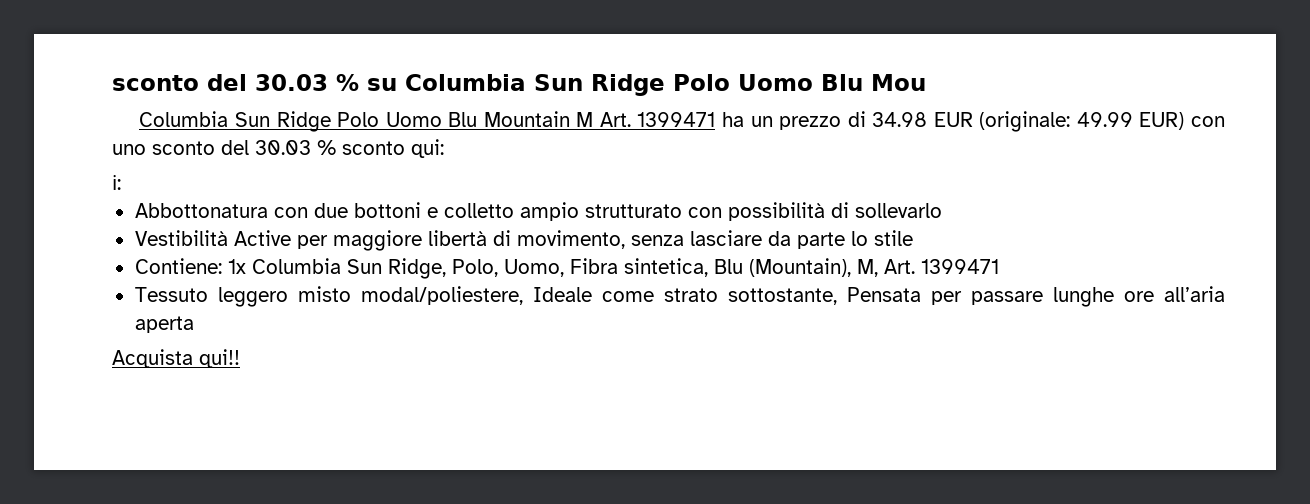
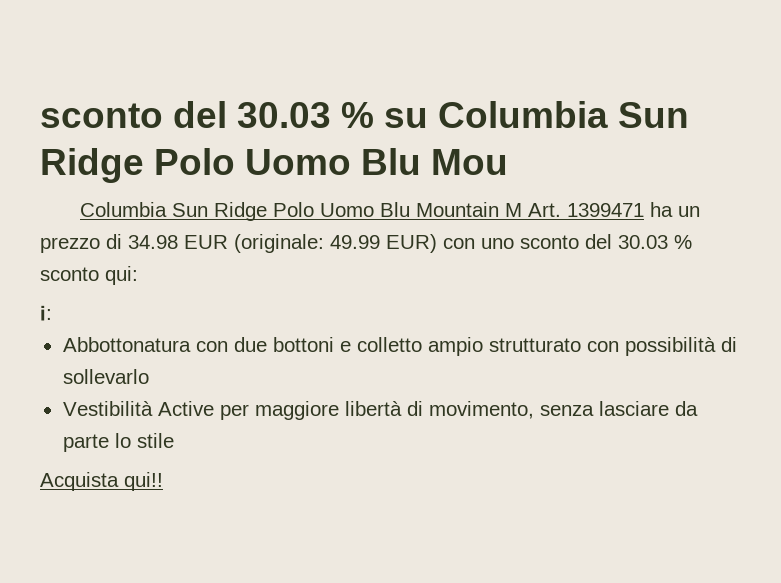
[134,258,999,279] [134,286,1225,307] [134,316,194,333] // Contiene: 1x Columbia Sun Ridge, Polo, Uomo, Fibra sintetica, Blu (Mountain), M, Art. 1399471 // Tessuto leggero misto modal/poliestere, Ideale come strato sottostante, Pensata per passare lunghe ore all’aria aperta -> (174, 440) none

